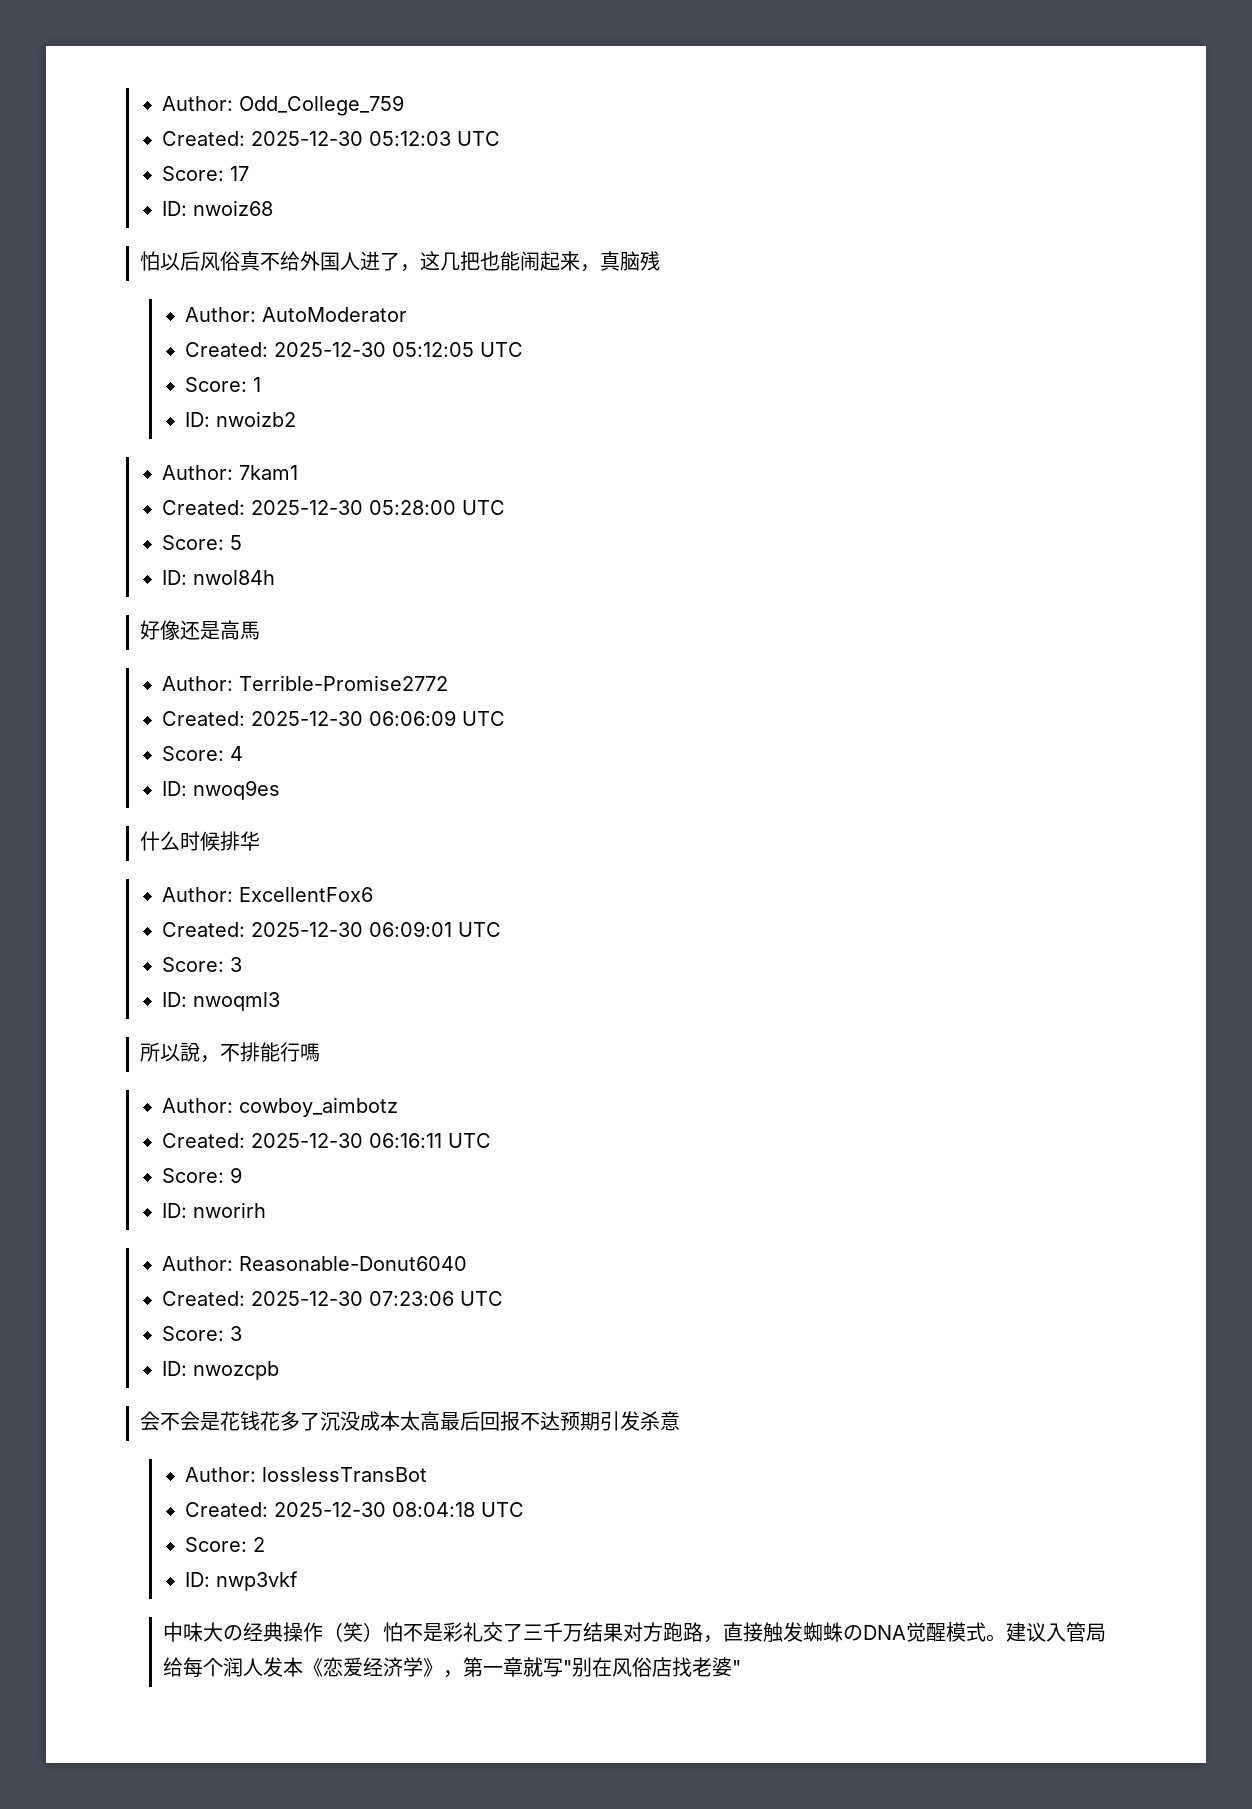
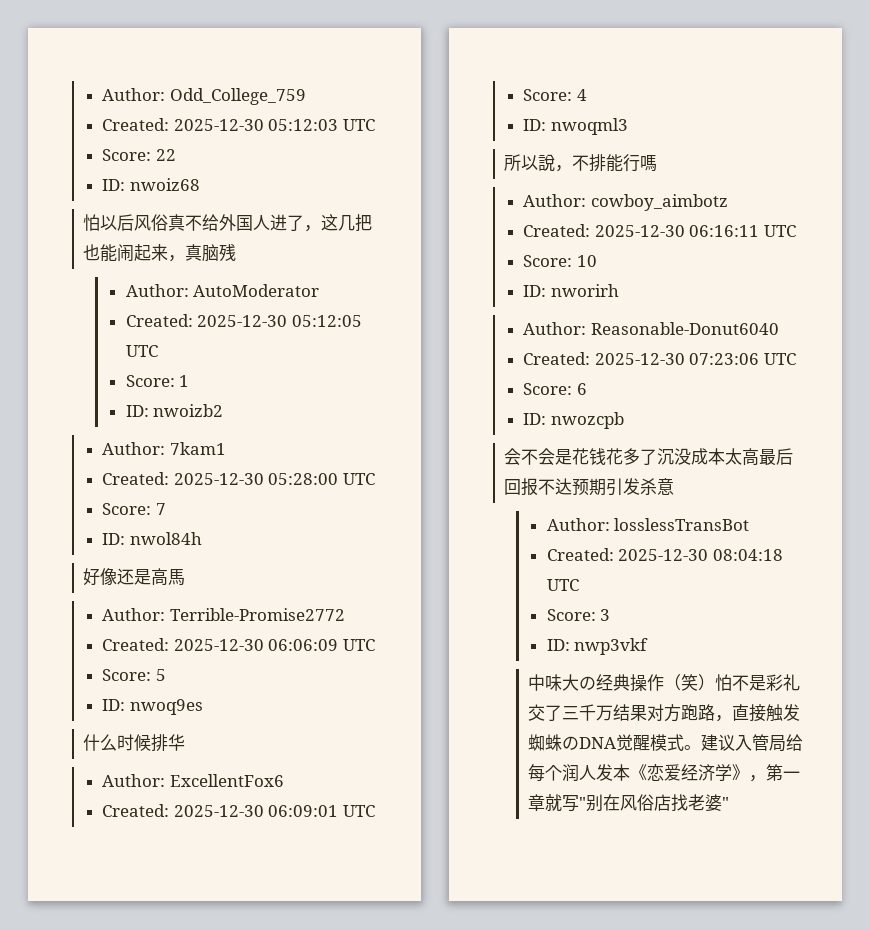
[229,166,249,181] 17 -> [155,149,176,161] 22
[229,535,242,550] 5 -> [155,503,166,515] 7
[229,746,243,761] 4 -> [155,669,166,681] 5
[229,957,242,972] 3 -> [576,89,587,101] 4
[229,1167,242,1183] 9 -> [576,255,597,267] 10
[229,1326,242,1341] 3 -> [576,383,587,395] 6
[252,1537,265,1552] 2 -> [600,609,611,621] 3

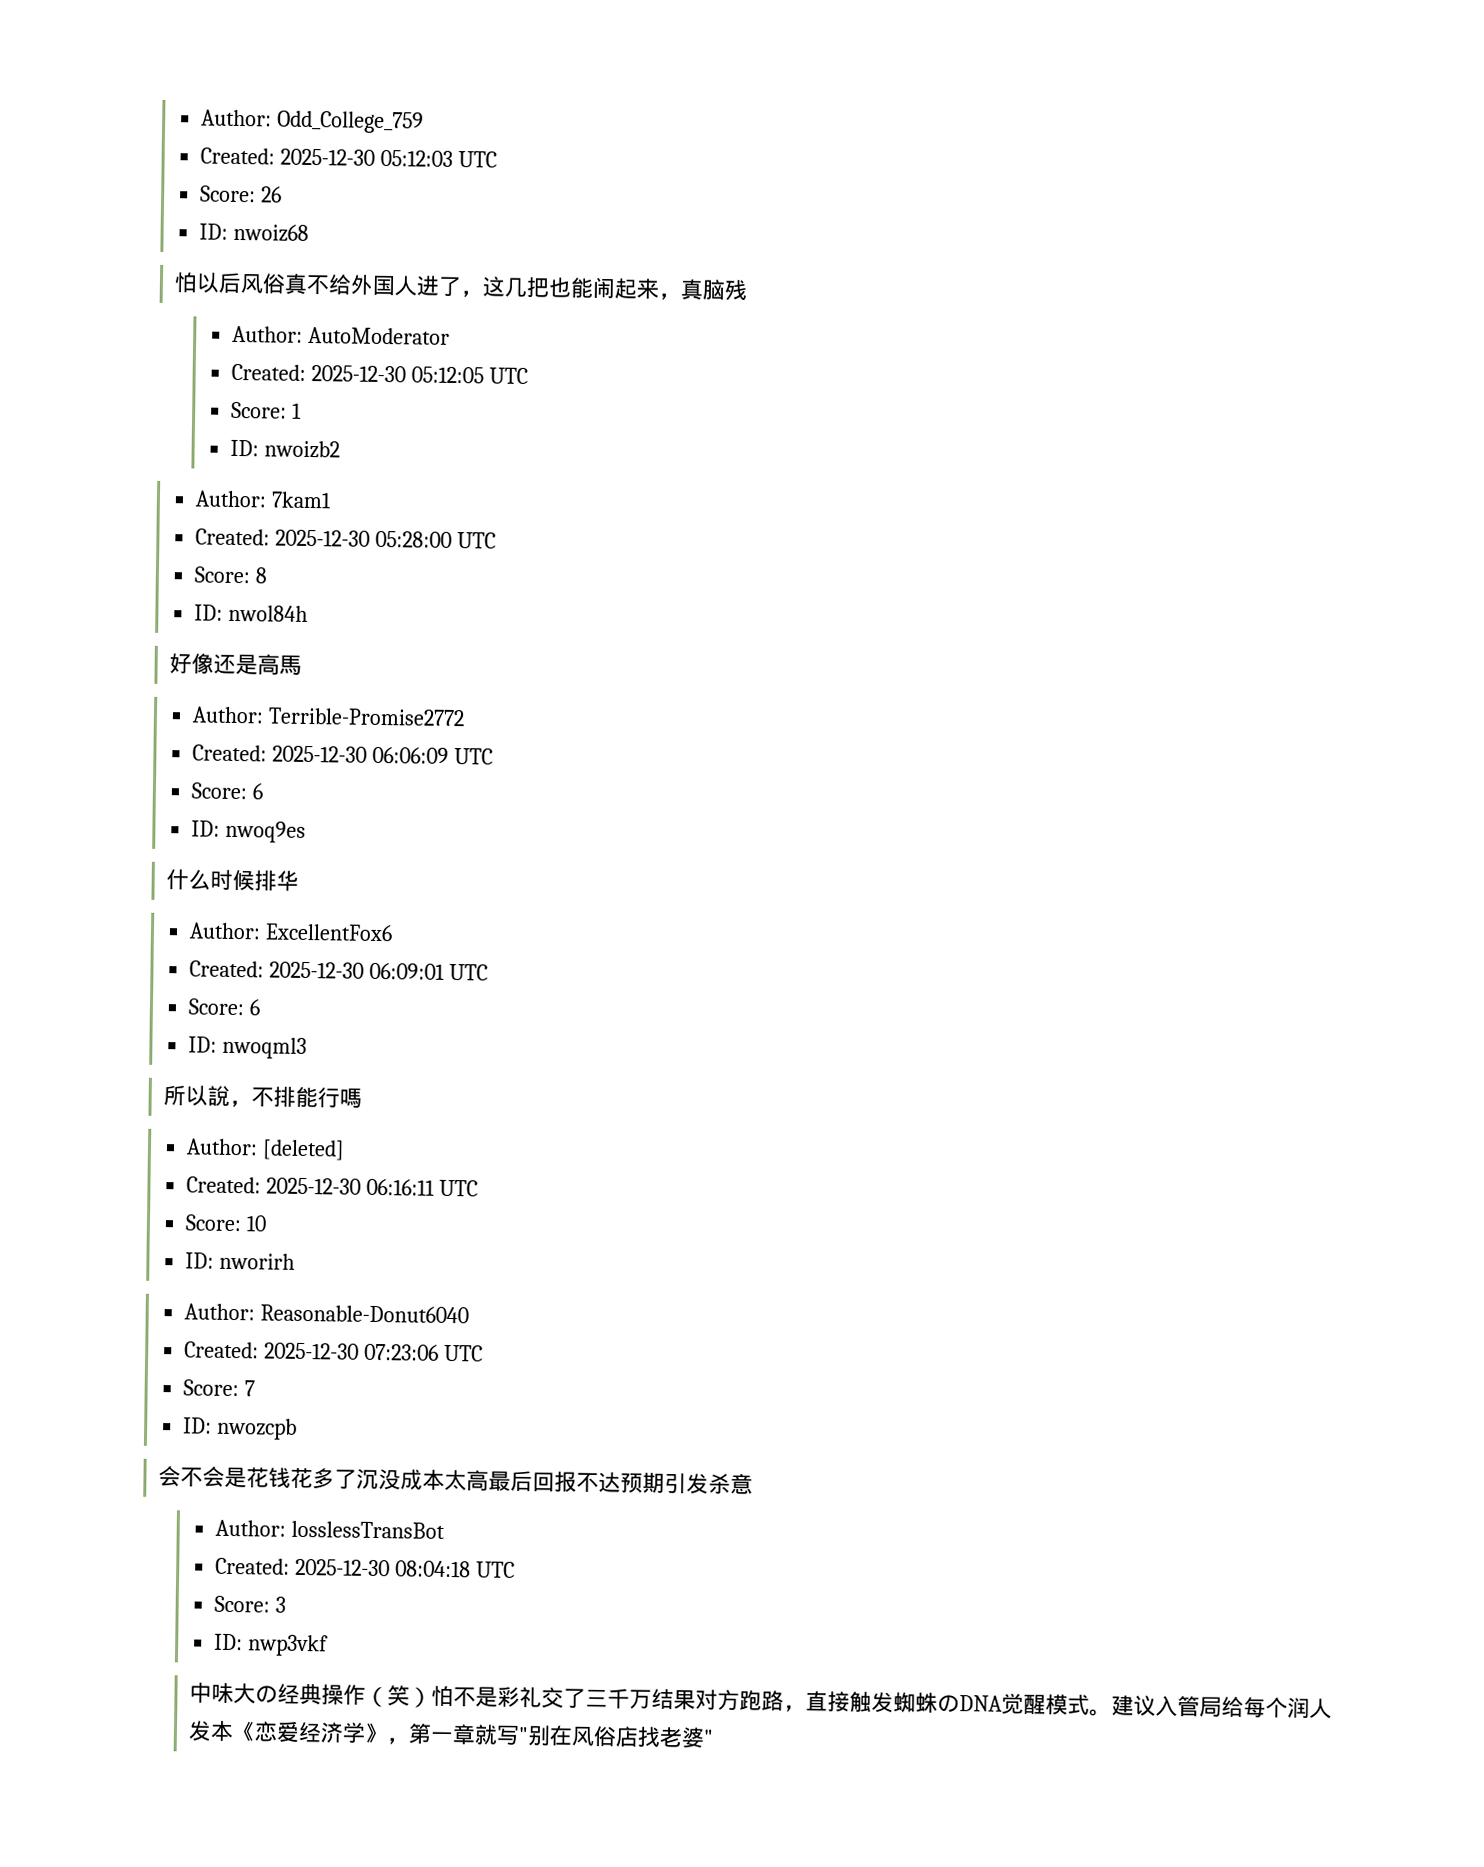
[155,149,176,161] 22 -> [261,186,283,203] 26
[155,503,166,515] 7 -> [255,567,269,584] 8
[155,669,166,681] 5 -> [252,783,265,800] 6
[576,89,587,101] 4 -> [249,999,262,1016] 6
[590,194,728,211] cowboy_aimbotz -> [262,1139,346,1161] [deleted]
[576,383,587,395] 6 -> [244,1380,256,1397] 7

